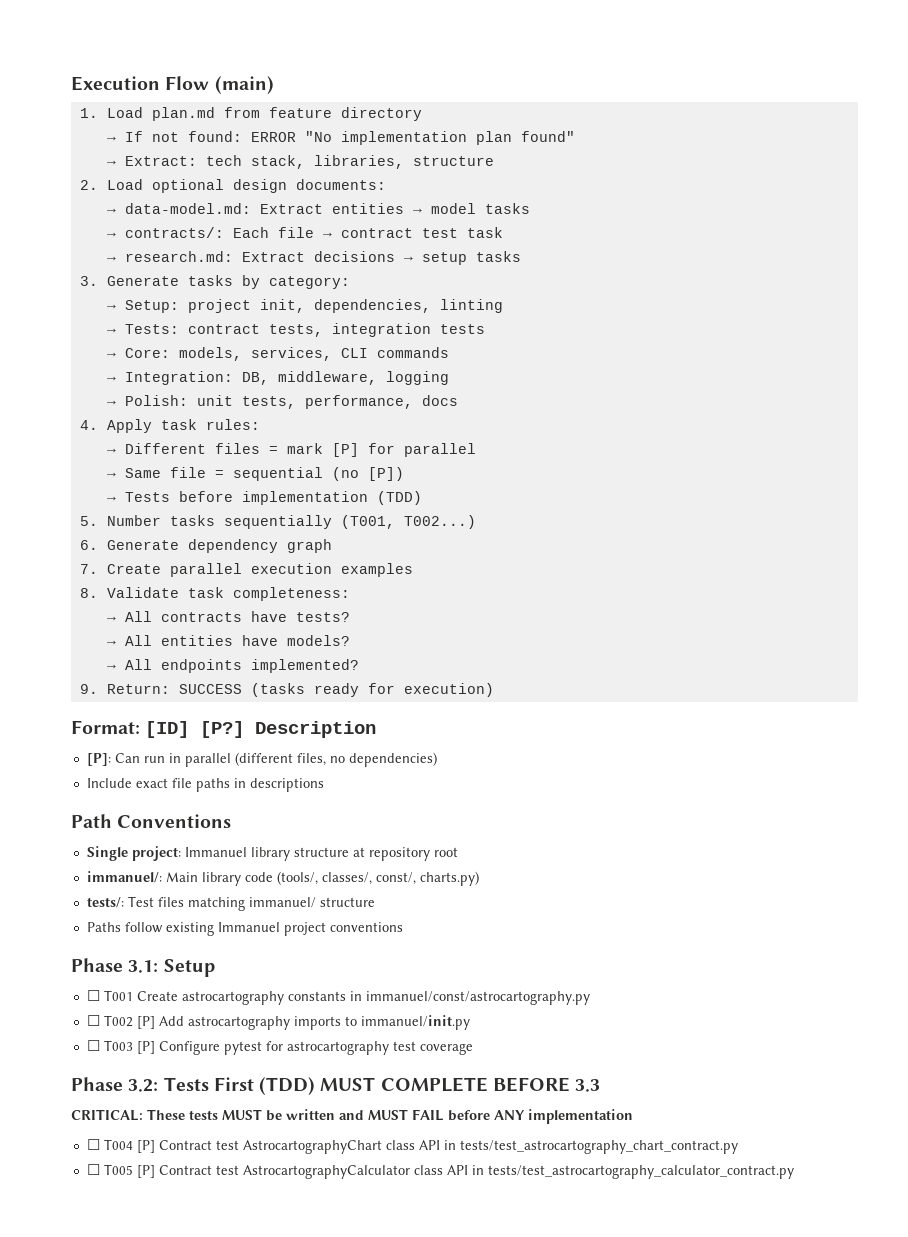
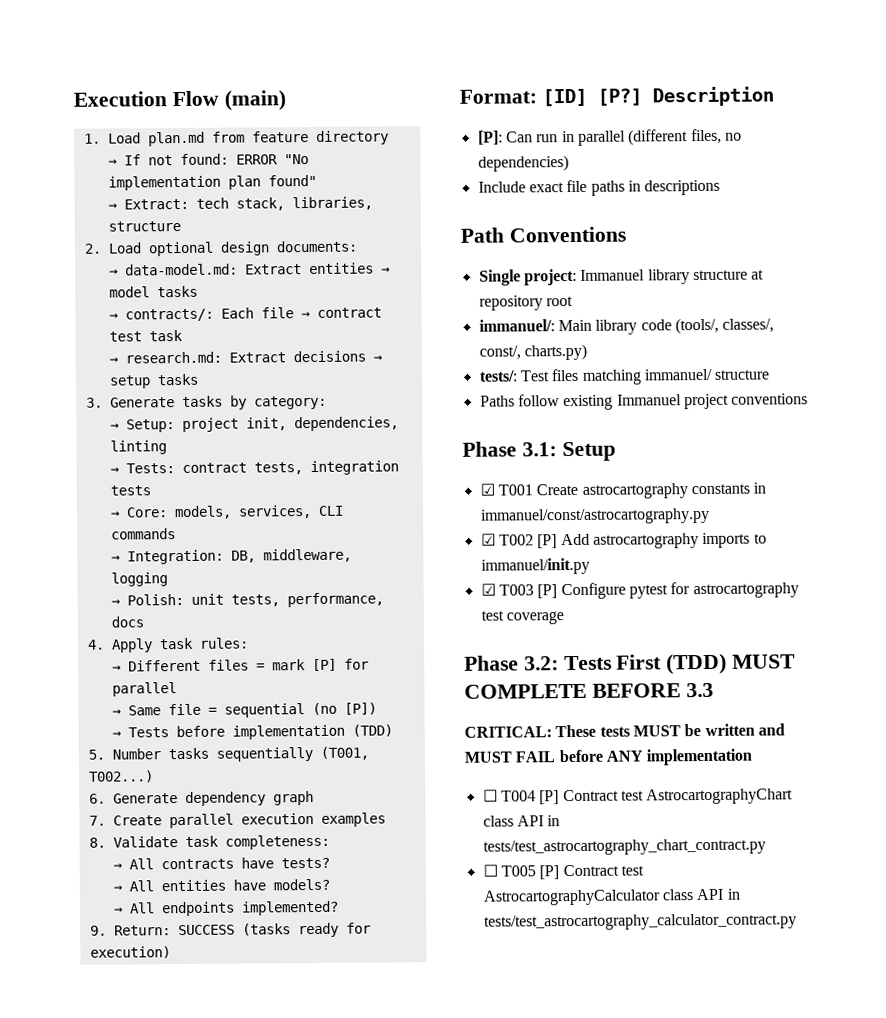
[86,990,100,1001] ☐ -> [479,483,495,496] ☑
[86,1015,100,1026] ☐ -> [480,533,496,546] ☑
[86,1040,100,1051] ☐ -> [480,583,496,596] ☑

